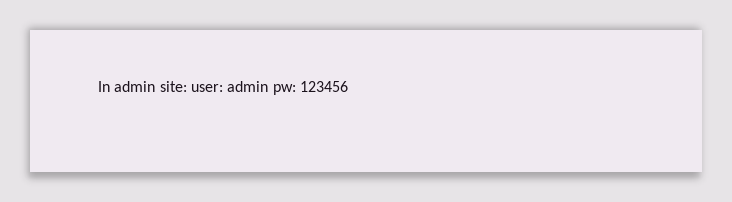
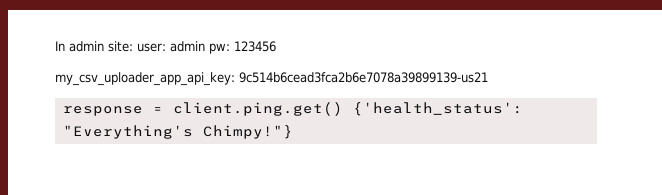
(348, 86) none -> [55,72,488,86] [62,102,523,116] [62,125,293,139] // my_csv_uploader_app_api_key: 9c514b6cead3fca2b6e7078a39899139-us21 // response = client.ping.get() {'health_status': "Everything's Chimpy!"}

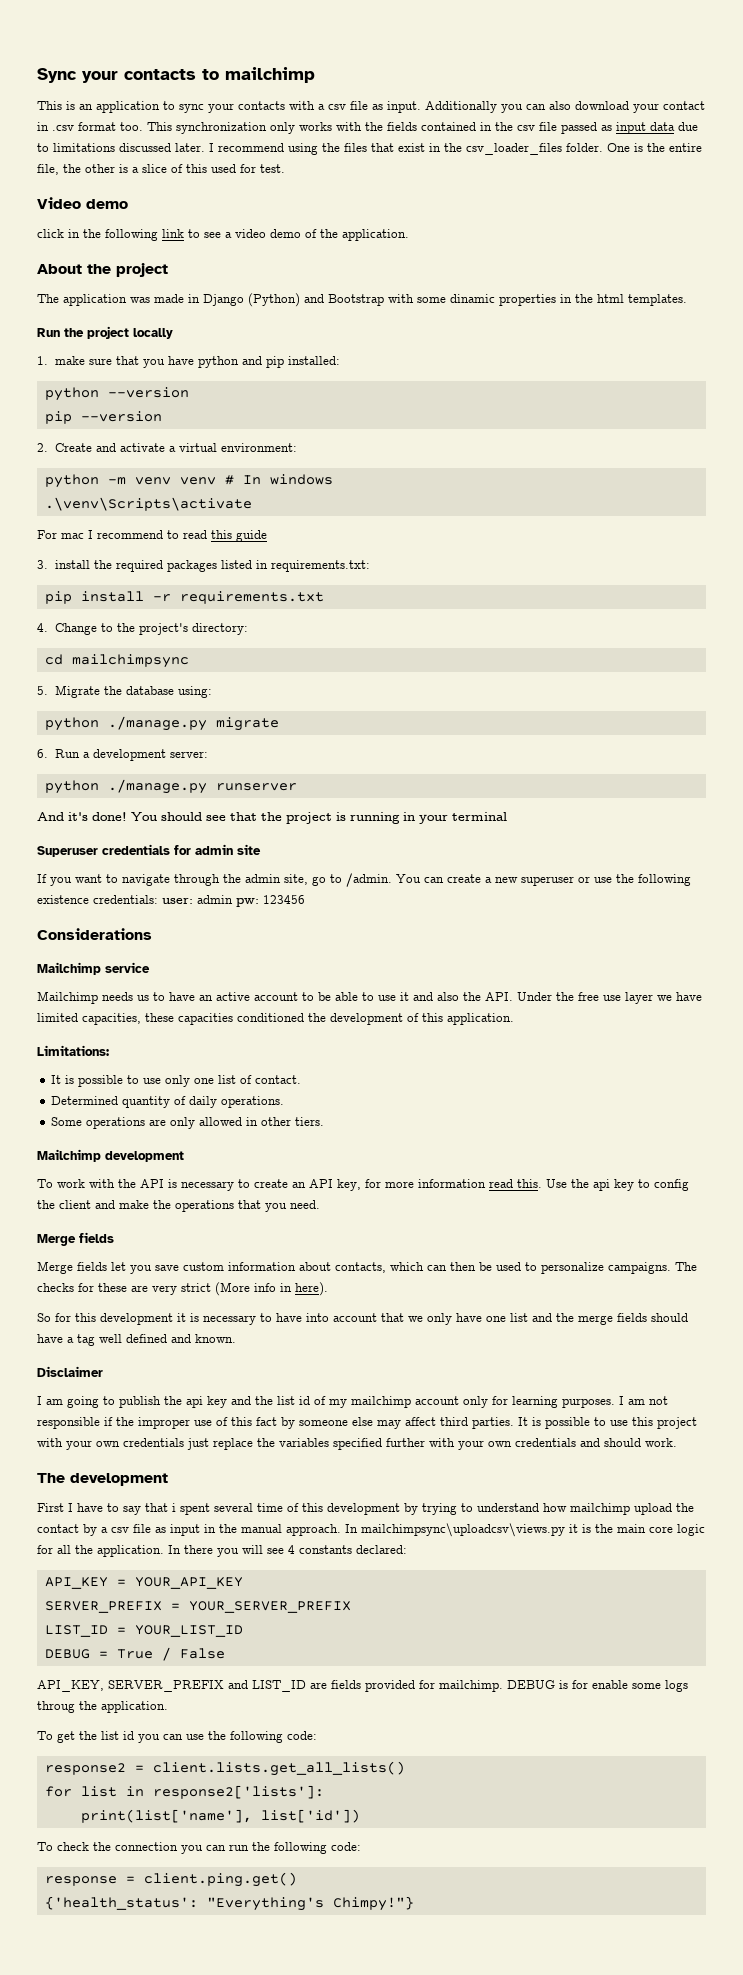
[55,41,276,54] [55,72,488,86] In admin site: user: admin pw: 123456 // my_csv_uploader_app_api_key: 9c514b6cead3fca2b6e7078a39899139-us21 -> [37,67,315,83] [37,101,705,113] [37,122,698,134] [37,143,702,155] [37,164,285,175] [37,197,128,209] [37,229,409,241] [37,263,168,277] [37,293,687,307] [37,326,173,339] [37,356,340,368] [44,387,189,401] [44,411,162,424] [37,443,297,452] [44,474,333,488] [44,497,252,511] [37,530,267,542] [37,560,370,572] [44,591,324,604] [37,623,248,635] [44,654,189,668] [37,685,212,698] [44,716,279,731] [37,749,208,761] [44,779,297,794] [37,812,507,824] [37,844,261,857] [37,873,691,887] [37,895,305,907] [37,928,152,940] [37,962,150,975] [37,991,702,1004] [37,1013,514,1025] [37,1045,109,1056] [51,1075,302,1087] [51,1096,285,1108] [51,1117,325,1129] [37,1149,184,1162] [37,1179,689,1191] [37,1200,320,1212] [37,1232,114,1246] [37,1261,697,1274] [37,1282,328,1296] [37,1313,688,1325] [37,1334,236,1346] [37,1366,103,1377] [37,1396,668,1408] [37,1417,697,1429] [37,1438,677,1450] [37,1473,168,1486] [37,1503,694,1515] [37,1523,705,1537] [37,1545,407,1557] [44,1577,243,1589] [44,1601,351,1613] [44,1625,243,1637] [44,1647,225,1661] [37,1680,688,1692] [37,1701,168,1713] [37,1731,317,1743] [44,1761,405,1776] [44,1785,324,1799] [80,1809,360,1823] [37,1842,361,1854] Sync your contacts to mailchimp // This is an application to sync your contacts with a csv file as input. Additionally you can also download your contact in .csv format too. This synchronization only works with the fields contained in the csv file passed as input data due to limitations discussed later. I recommend using the files that exist in the csv_loader_files folder. One is the entire file, the other is a slice of this used for test. // Video demo // click in the following link to see a video demo of the application. // About the project // The application was made in Django (Python) and Bootstrap with some dinamic properties in the html templates. // Run the project locally // 1. make sure that you have python and pip installed: // python --version // pip --version // 2. Create and activate a virtual environment: // python -m venv venv # In windows // .\venv\Scripts\activate // For mac I recommend to read this guide // 3. install the required packages listed in requirements.txt: // pip install -r requirements.txt // 4. Change to the project's directory: // cd mailchimpsync // 5. Migrate the database using: // python ./manage.py migrate // 6. Run a development server: // python ./manage.py runserver // And it's done! You should see that the project is running in your terminal // Superuser credentials for admin site // If you want to navigate through the admin site, go to /admin. You can create a new superuser or use the following existence credentials: user: admin pw: 123456 // Considerations // Mailchimp service // Mailchimp needs us to have an active account to be able to use it and also the API. Under the free use layer we have limited capacities, these capacities conditioned the development of this application. // Limitations: // It is possible to use only one list of contact. // Determined quantity of daily operations. // Some operations are only allowed in other tiers. // Mailchimp development // To work with the API is necessary to create an API key, for more information read this. Use the api key to config the client and make the operations that you need. // Merge fields // Merge fields let you save custom information about contacts, which can then be used to personalize campaigns. The checks for these are very strict (More info in here). // So for this development it is necessary to have into account that we only have one list and the merge fields should have a tag well defined and known. // Disclaimer // I am going to publish the api key and the list id of my mailchimp account only for learning purposes. I am not responsible if the improper use of this fact by someone else may affect third parties. It is possible to use this project with your own credentials just replace the variables specified further with your own credentials and should work. // The development // First I have to say that i spent several time of this development by trying to understand how mailchimp upload the contact by a csv file as input in the manual approach. In mailchimpsync\uploadcsv\views.py it is the main core logic for all the application. In there you will see 4 constants declared: // API_KEY = YOUR_API_KEY // SERVER_PREFIX = YOUR_SERVER_PREFIX // LIST_ID = YOUR_LIST_ID // DEBUG = True / False // API_KEY, SERVER_PREFIX and LIST_ID are fields provided for mailchimp. DEBUG is for enable some logs throug the application. // To get the list id you can use the following code: // response2 = client.lists.get_all_lists() // for list in response2['lists']: // print(list['name'], list['id']) // To check the connection you can run the following code:
(343, 109) none -> (297, 1879) //

